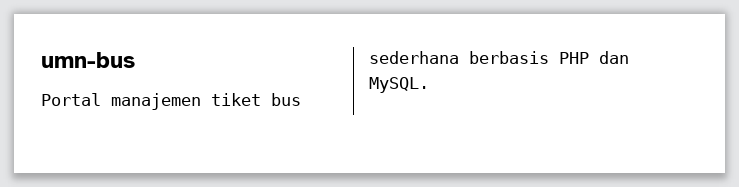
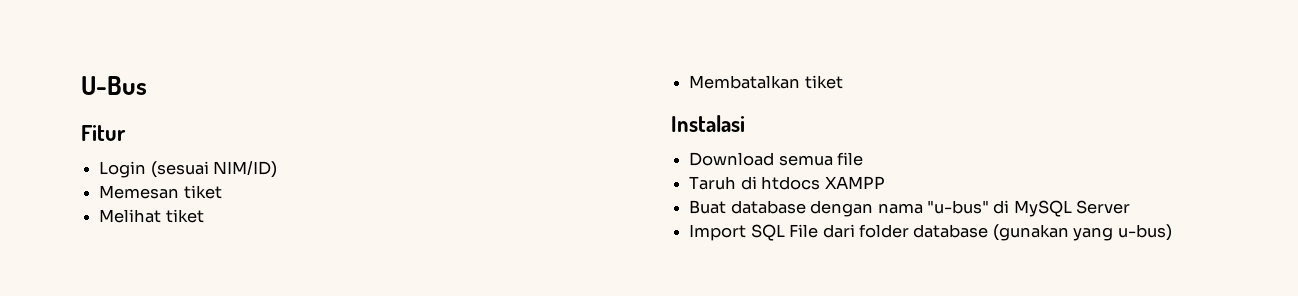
[41,52,135,68] [41,93,301,110] [369,51,629,64] [369,77,429,93] umn-bus // Portal manajemen tiket bus sederhana berbasis PHP dan MySQL. -> [81,76,147,95] [81,125,126,141] [99,161,278,178] [99,185,222,199] [99,209,204,223] [689,75,843,89] [671,115,745,132] [689,152,864,166] [689,176,885,190] [689,200,1131,217] [689,224,1172,241] U-Bus // Fitur // Login (sesuai NIM/ID) // Memesan tiket // Melihat tiket // Membatalkan tiket // Instalasi // Download semua file // Taruh di htdocs XAMPP // Buat database dengan nama "u-bus" di MySQL Server // Import SQL File dari folder database (gunakan yang u-bus)

